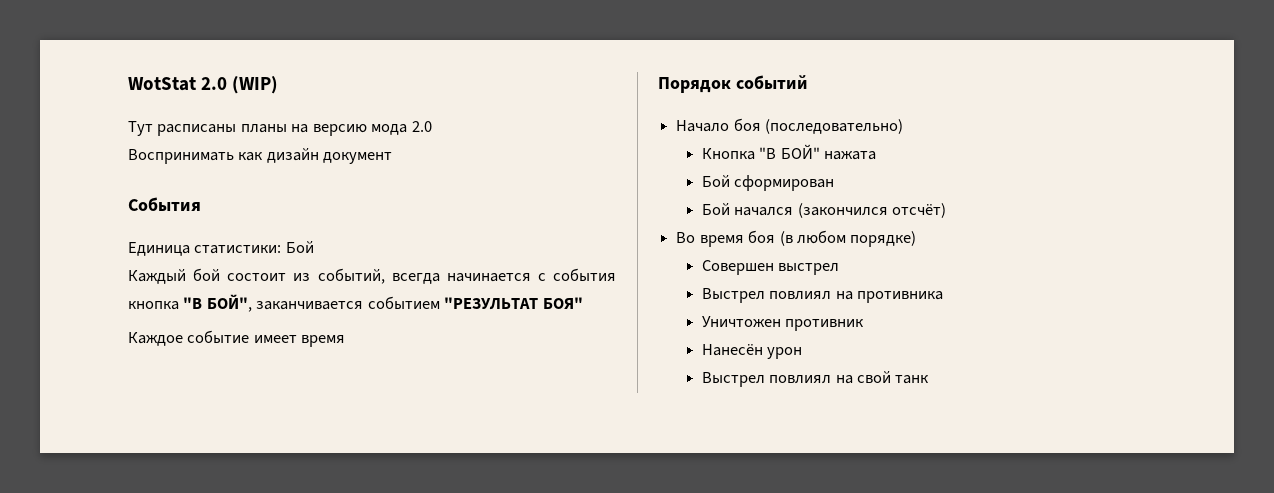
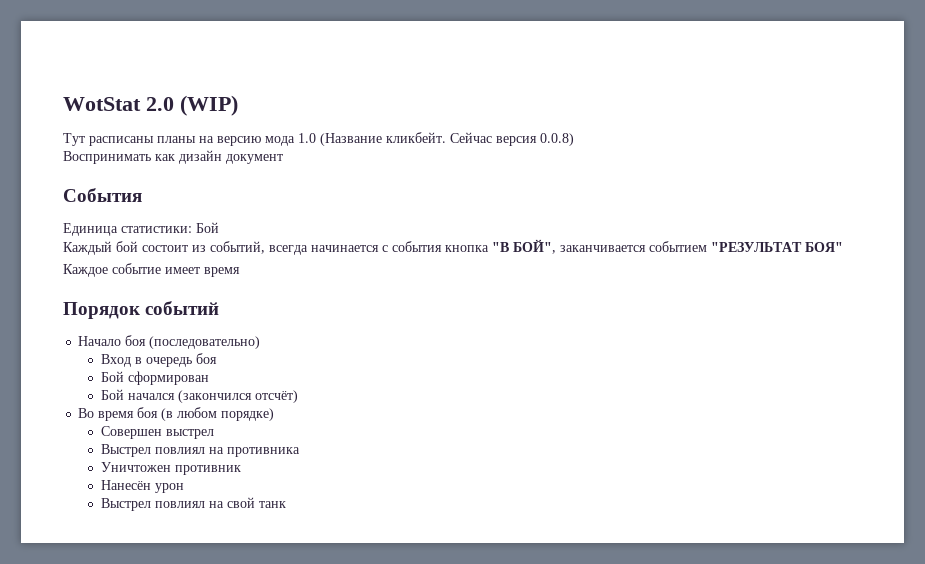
[411,121,432,132] 2.0 -> [298,132,574,146] 1.0 (Название кликбейт. Сейчас версия 0.0.8)
[701,144,877,160] Кнопка "В БОЙ" нажата -> [100,353,217,367] Вход в очередь боя

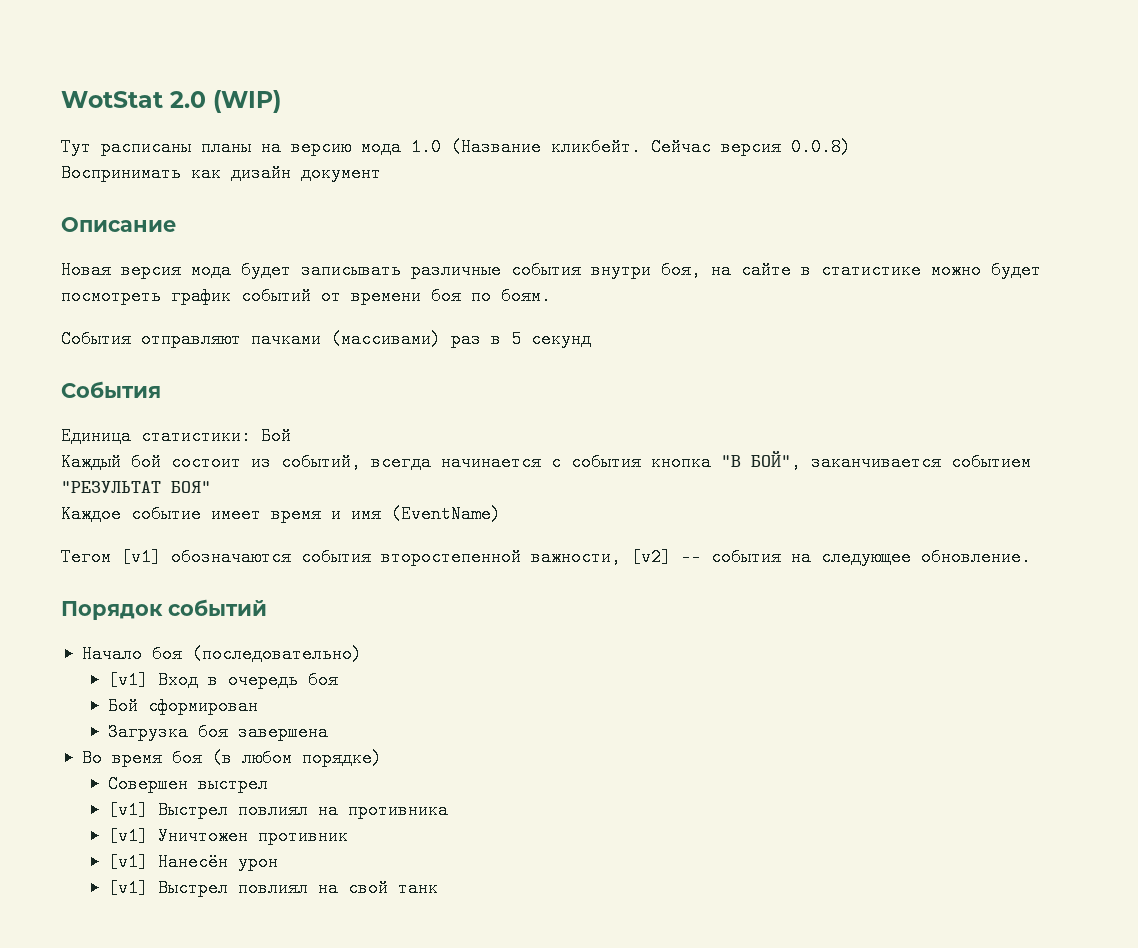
(283, 159) none -> [61,217,177,232] [61,261,1041,279] [61,287,551,305] [61,330,591,348] // Описание // Новая версия мода будет записывать различные события внутри боя, на сайте в статистике можно будет посмотреть график событий от времени боя по боям. // События отправляют пачками (массивами) раз в 5 секунд
(240, 272) none -> [331,505,501,523] [61,548,1031,566] и имя (EventName) // Тегом [v1] обозначаются события второстепенной важности, [v2] -- события на следующее обновление.
(261, 342) none -> [108,671,149,689] [v1]
[100,389,298,403] Бой начался (закончился отсчёт) -> [108,725,329,741] Загрузка боя завершена
(214, 434) none -> [108,801,149,819] [v1]
(300, 452) none -> [108,827,149,845] [v1]
(241, 470) none -> [108,853,149,871] [v1]
(184, 488) none -> [108,879,149,897] [v1]

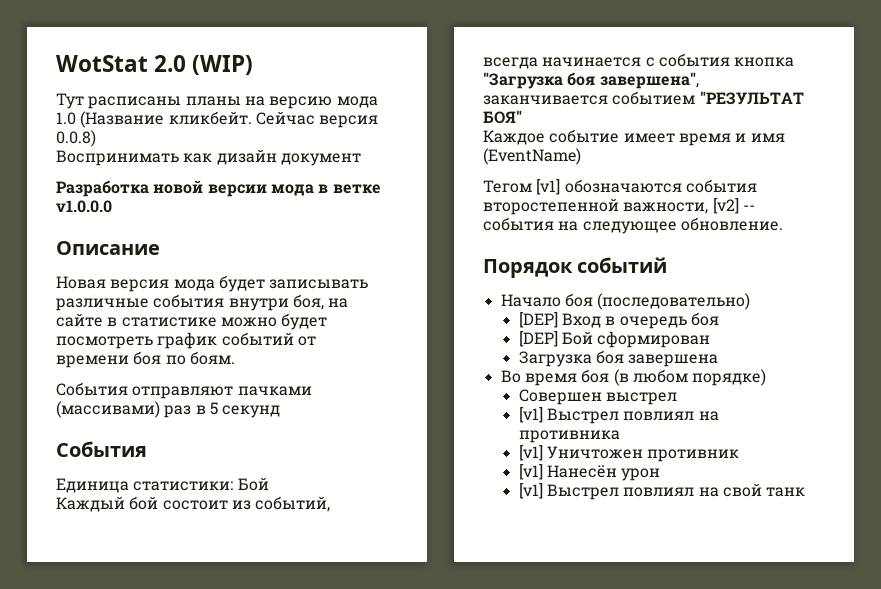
(381, 174) none -> [56,180,381,197] [56,200,112,213] // Разработка новой версии мода в ветке v1.0.0.0
[721,451,801,471] "В БОЙ", -> [483,72,699,89] "Загрузка боя завершена",
[108,671,149,689] [v1] -> [518,312,558,328] [DEP]
(339, 681) none -> [518,331,558,347] [DEP]

